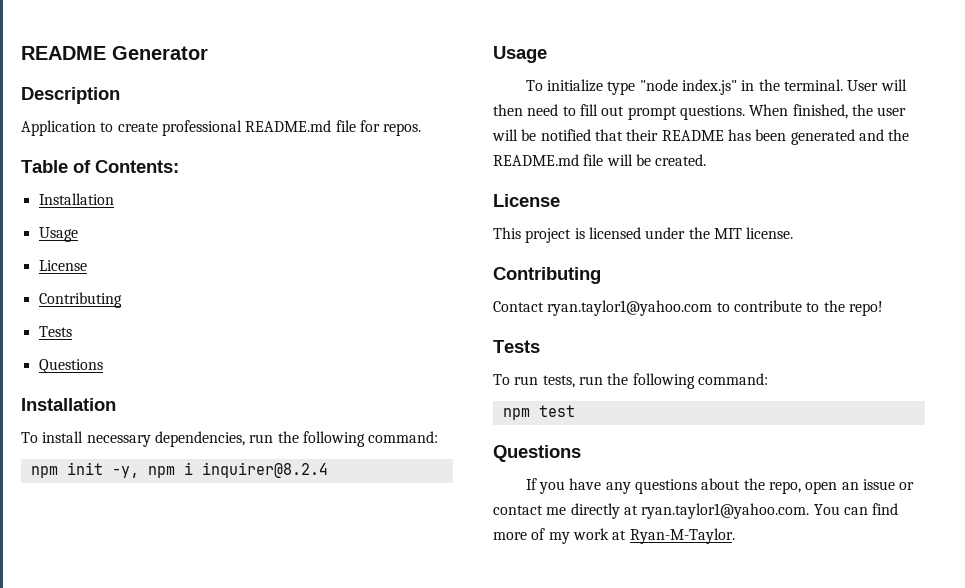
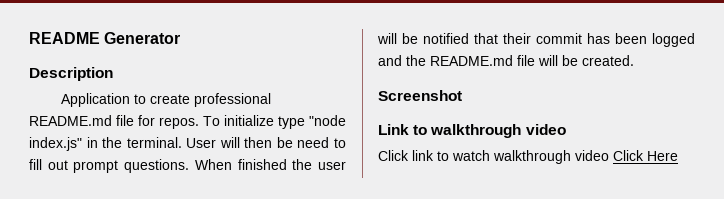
[21,160,179,173] [38,193,114,205] [38,227,78,242] [38,260,87,271] [38,292,122,308] [38,326,72,337] [38,359,103,373] [21,398,116,411] [21,431,439,447] [30,462,328,478] [493,46,547,63] // Table of Contents: // Installation // Usage // License // Contributing // Tests // Questions // Installation // To install necessary dependencies, run the following command: // npm init -y, npm i inquirer@8.2.4 // Usage // -> (199, 123) none
(523, 110) none -> [276,137,293,148] be
[792,104,848,119] finished, -> [237,159,287,170] finished
[661,130,724,141] README -> [536,33,582,44] commit
[790,129,855,145] generated -> [652,33,695,47] logged
[493,194,560,207] [493,227,794,243] [493,267,601,284] [493,300,883,316] [493,340,540,353] [493,373,768,389] [502,405,575,420] [493,445,581,462] [525,478,915,494] [493,503,899,519] [493,528,735,544] License // This project is licensed under the MIT license. // Contributing // Contact ryan.taylor1@yahoo.com to contribute to the repo! // Tests // To run tests, run the following command: // npm test // Questions // If you have any questions about the repo, open an issue or contact me directly at ryan.taylor1@yahoo.com. You can find more of my work at Ryan-M-Taylor. -> [378,90,462,101] [378,124,566,138] [378,150,678,164] Screenshot // Link to walkthrough video // Click link to watch walkthrough video Click Here

